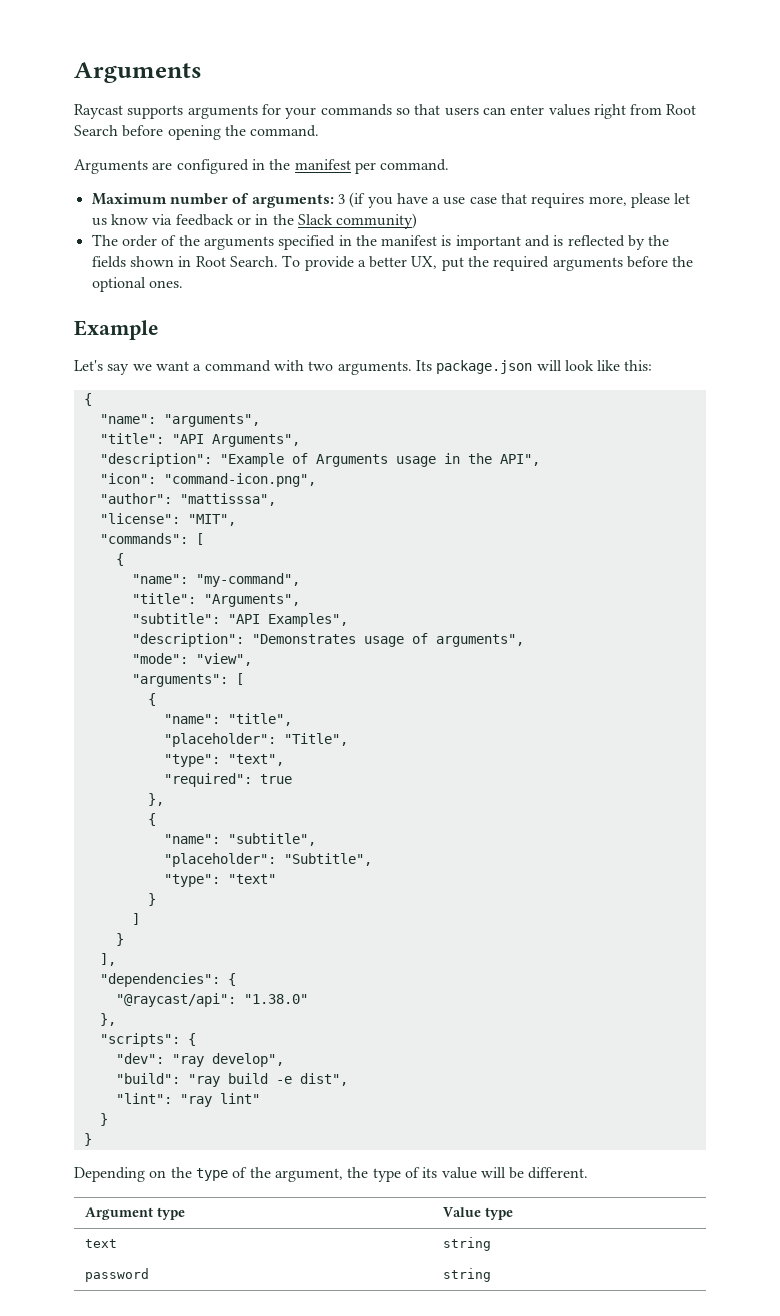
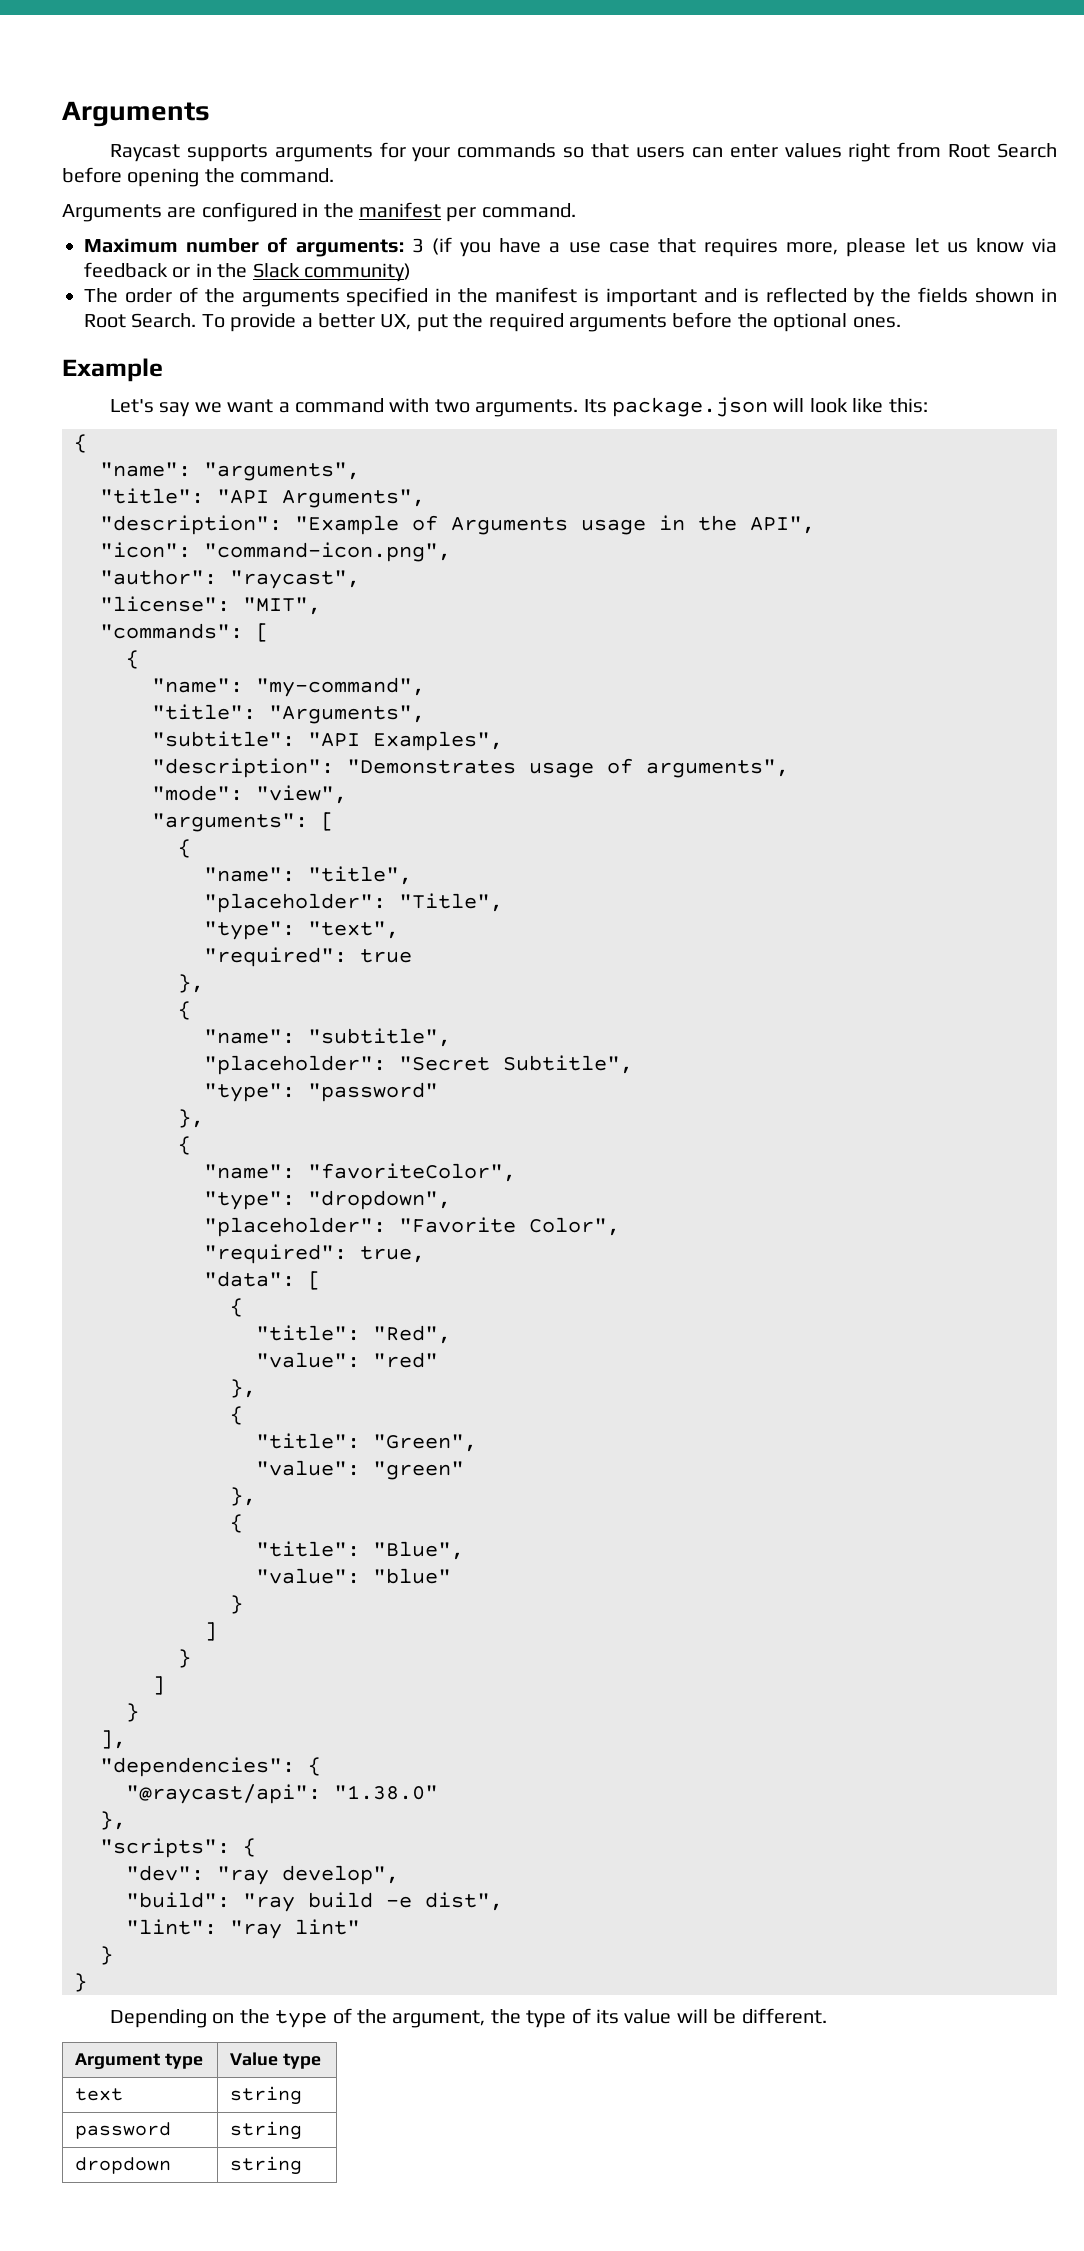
[179,493,276,506] "mattisssa", -> [230,570,360,589] "raycast",
[283,853,372,866] [163,874,276,887] "Subtitle", // "type": "text" -> [399,1055,633,1074] [204,1082,438,1102] [178,1109,204,1128] [178,1136,191,1155] [204,1163,516,1182] [204,1190,451,1210] [204,1217,620,1237] [204,1244,425,1264] [204,1271,321,1290] [230,1298,243,1317] [256,1325,451,1344] [256,1352,438,1368] [230,1379,256,1398] [230,1406,243,1425] [256,1433,477,1452] [256,1460,464,1480] [230,1487,256,1506] [230,1514,243,1533] [256,1541,464,1560] [256,1568,451,1584] [230,1595,243,1614] [204,1622,217,1641] "Secret Subtitle", // "type": "password" // }, // { // "name": "favoriteColor", // "type": "dropdown", // "placeholder": "Favorite Color", // "required": true, // "data": [ // { // "title": "Red", // "value": "red" // }, // { // "title": "Green", // "value": "green" // }, // { // "title": "Blue", // "value": "blue" // } // ]
(492, 1275) none -> [74,2157,171,2174] [229,2156,302,2175] // dropdown | string

